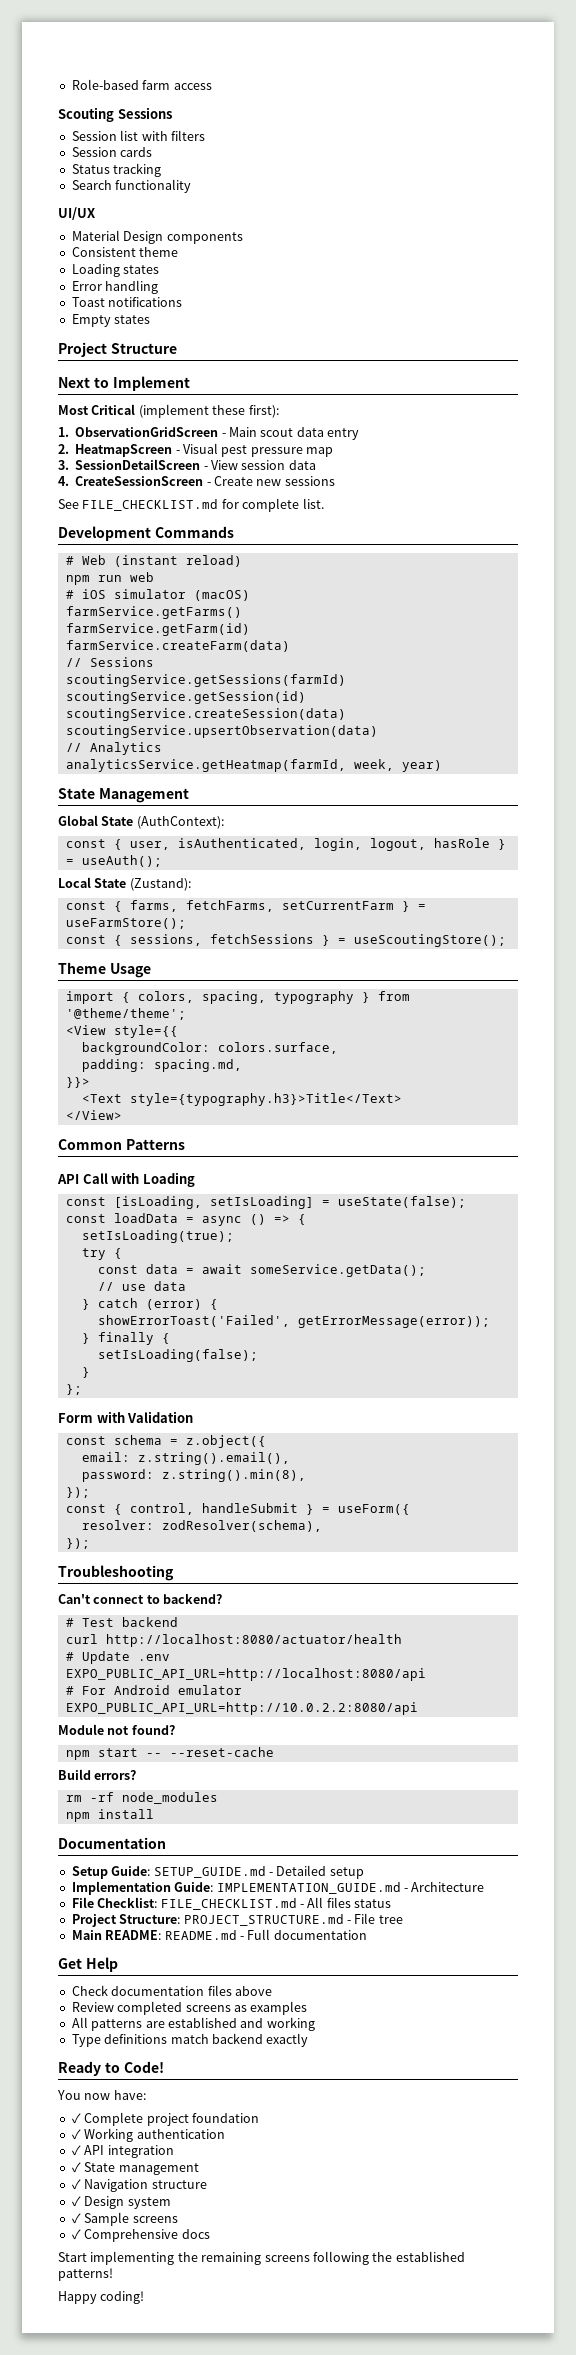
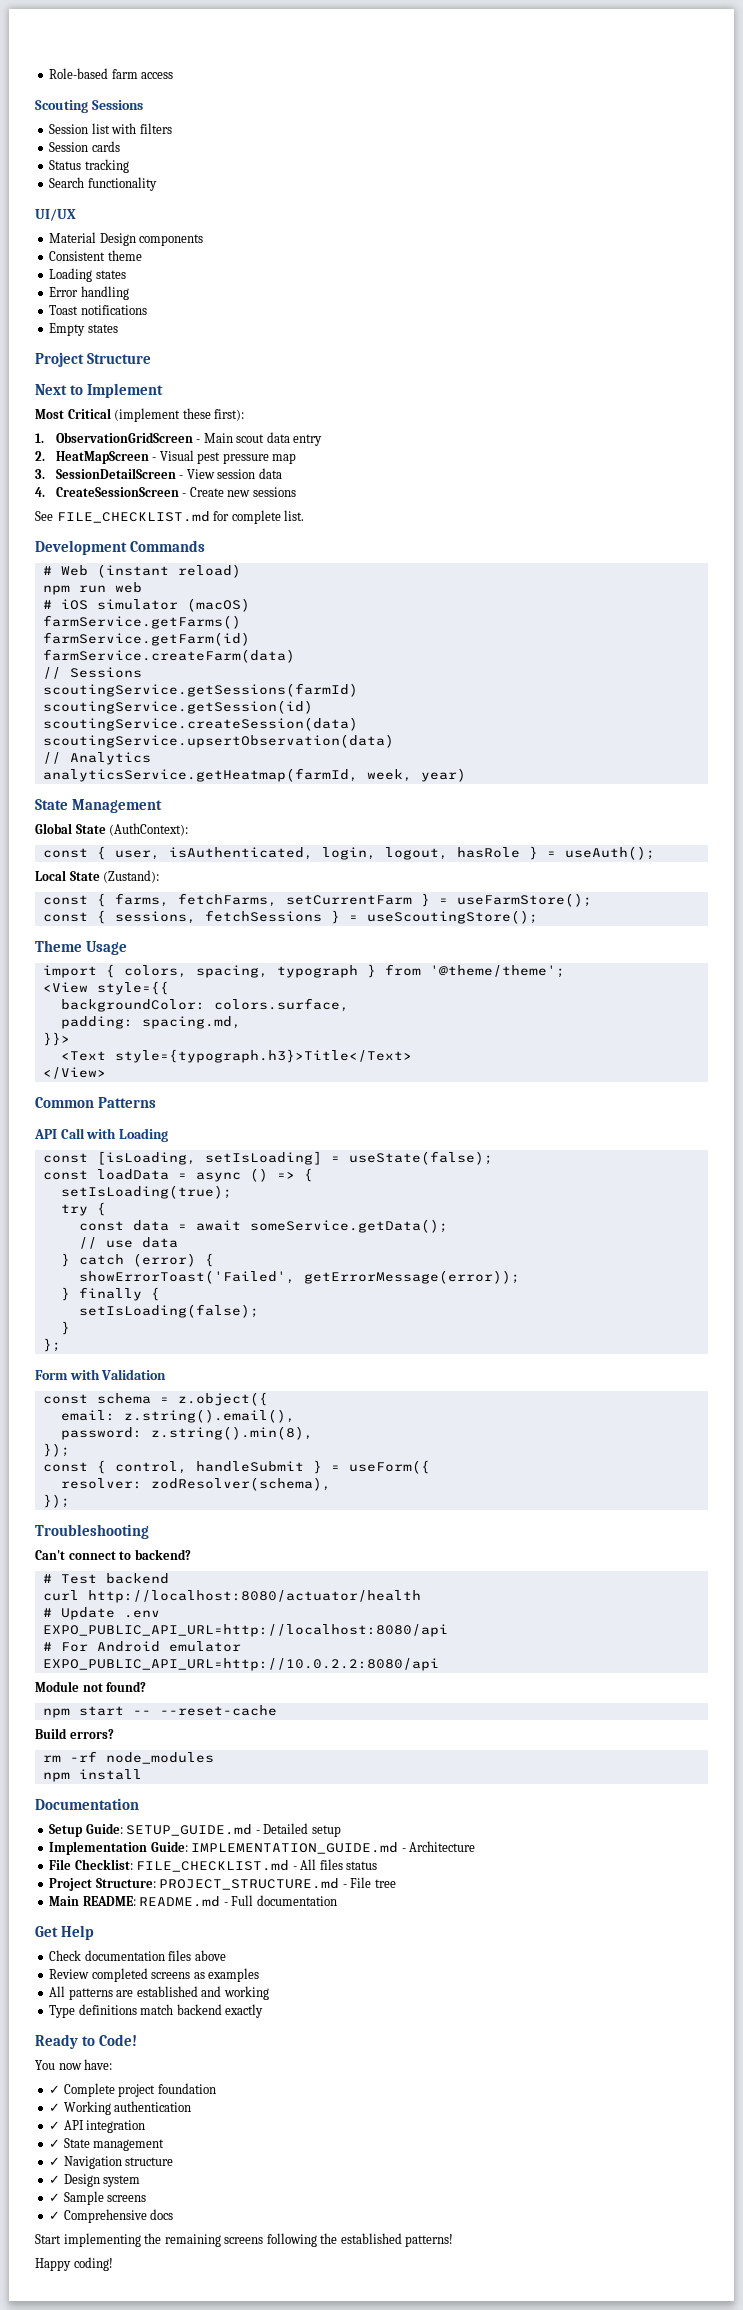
[75,444,173,457] HeatmapScreen -> [55,451,149,464] HeatMapScreen
[273,991,354,1004] typography -> [276,965,358,978] typograph
[129,1093,402,1106] style={typography.h3}>Title</Text> -> [114,1049,412,1063] style={typograph.h3}>Title</Text>

